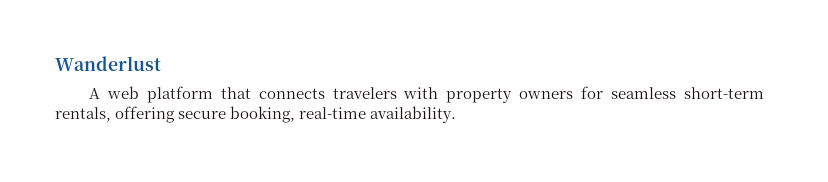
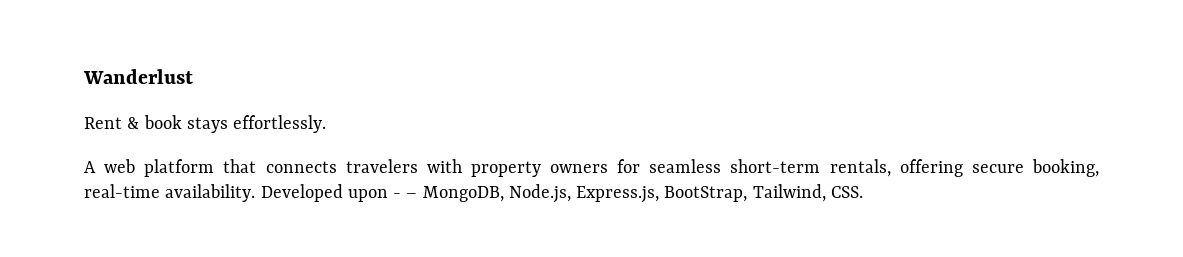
(161, 63) none -> [84,115,327,133] // Rent & book stays effortlessly.
(457, 114) none -> [260,184,863,203] Developed upon - – MongoDB, Node.js, Express.js, BootStrap, Tailwind, CSS.

